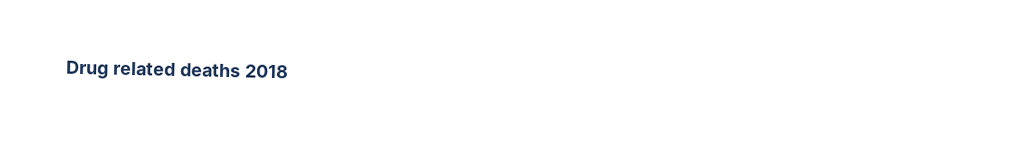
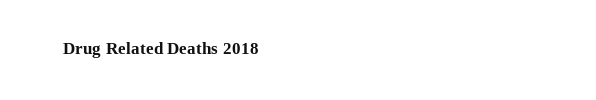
[112,61,241,78] related deaths -> [105,42,219,54] Related Deaths

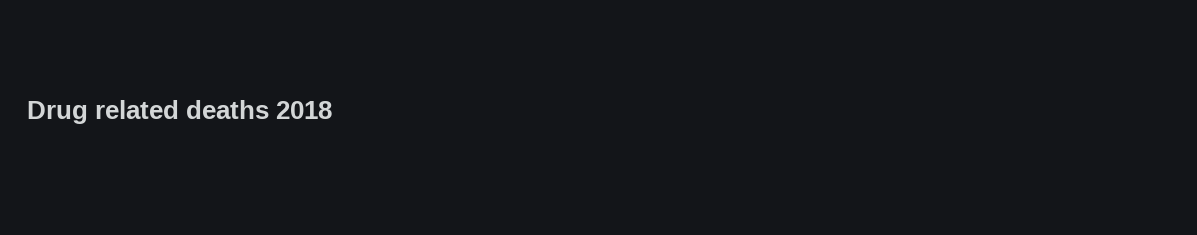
[105,42,219,54] Related Deaths -> [95,100,270,119] related deaths

